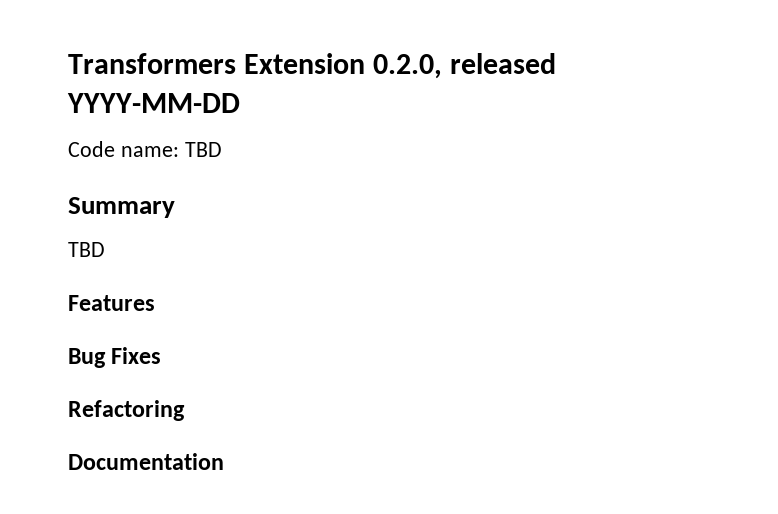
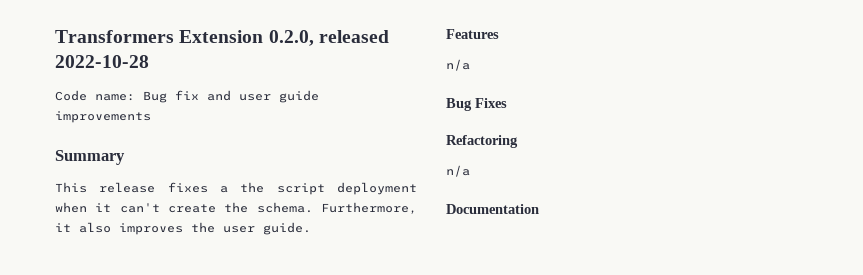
[67,93,240,113] YYYY-MM-DD -> [55,55,149,68] 2022-10-28
[184,142,222,157] [68,197,175,218] [68,242,105,257] TBD // Summary // TBD -> [143,90,319,103] [55,111,151,123] [55,150,125,165] [55,182,417,195] [55,202,417,214] [55,222,311,235] Bug fix and user guide improvements // Summary // This release fixes a the script deployment when it can't create the schema. Furthermore, it also improves the user guide.
(155, 303) none -> [446,59,470,71] // n/a
(185, 410) none -> [446,165,470,177] // n/a

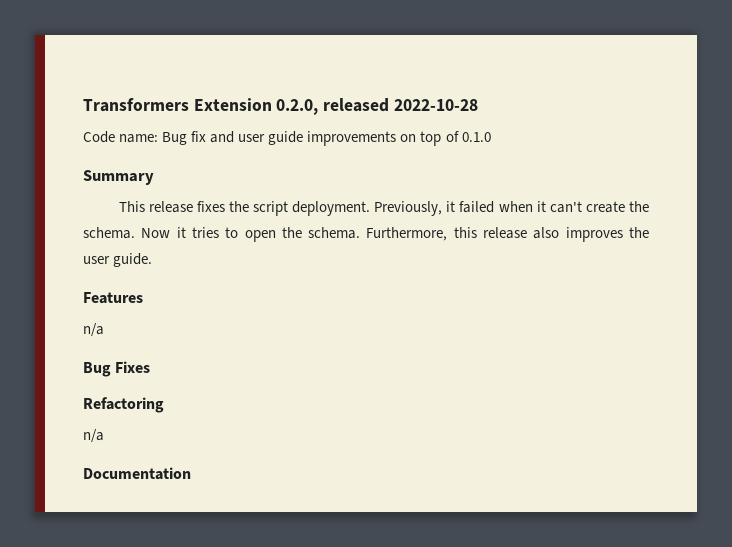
(151, 117) none -> [400,131,491,146] on top of 0.1.0
[220,186,228,193] a -> (225, 206) none
[337,182,417,195] deployment -> [292,201,495,216] deployment. Previously, it failed
[321,202,417,214] [55,223,71,232] Furthermore, it -> [141,227,528,242] Now it tries to open the schema. Furthermore, this release

